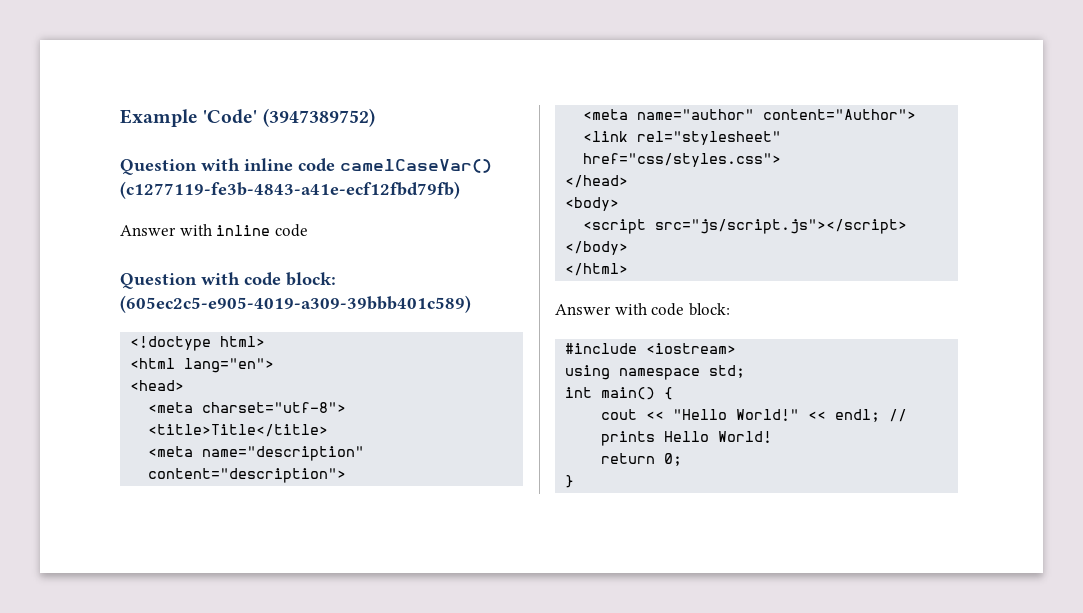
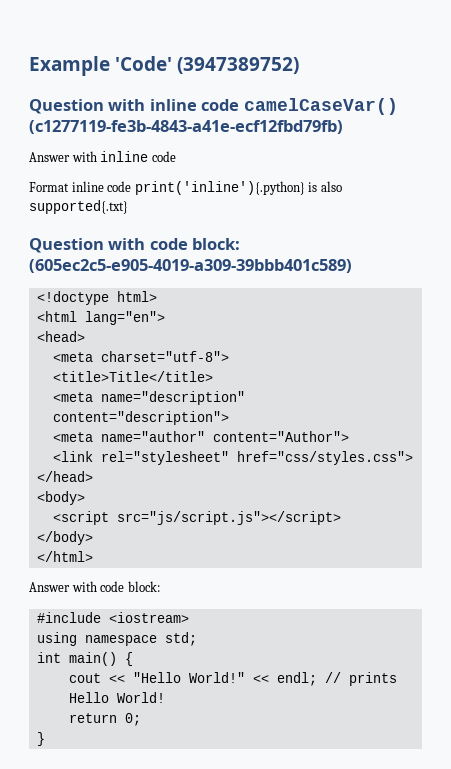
(308, 230) none -> [29,181,342,195] [29,200,128,214] // Format inline code print('inline'){.python} is also supported{.txt}

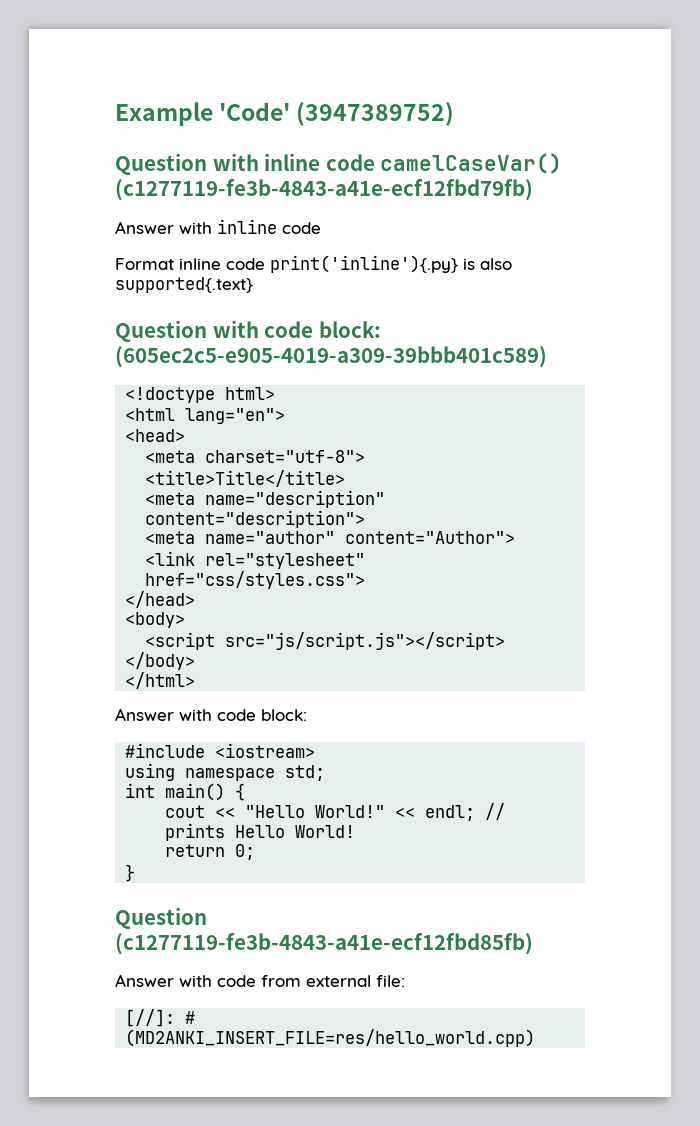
[134,181,305,195] print('inline'){.python} -> [270,255,458,273] print('inline'){.py}
[29,200,128,214] supported{.txt} -> [115,277,253,293] supported{.text}
(45, 739) none -> [115,907,207,929] [115,933,533,955] [115,974,405,987] [125,1009,196,1027] [125,1029,536,1047] // Question (c1277119-fe3b-4843-a41e-ecf12fbd85fb) // Answer with code from external file: // [//]: # (MD2ANKI_INSERT_FILE=res/hello_world.cpp)

